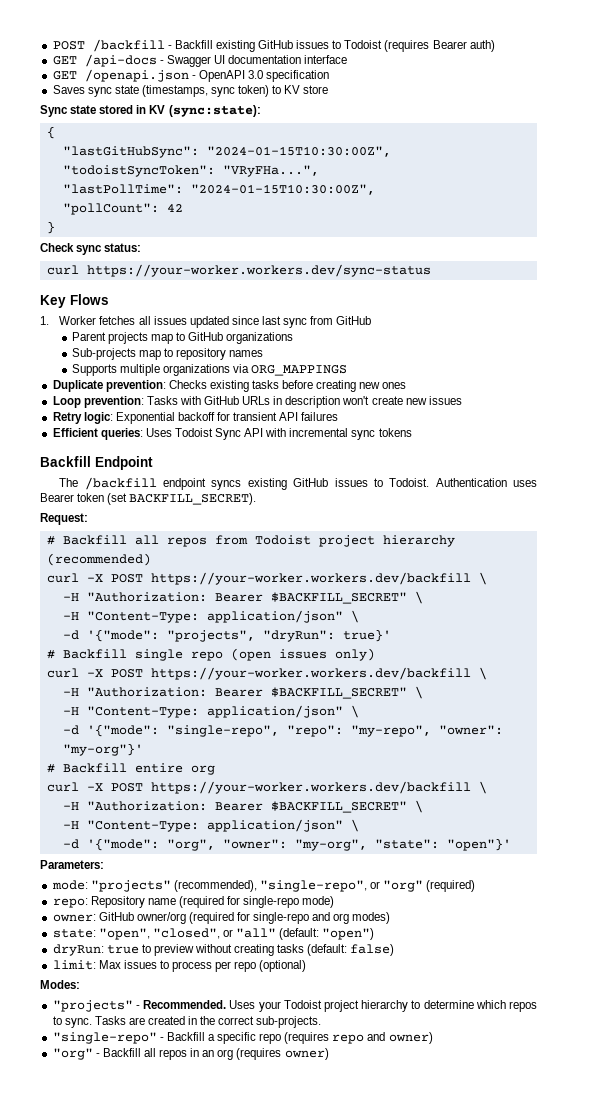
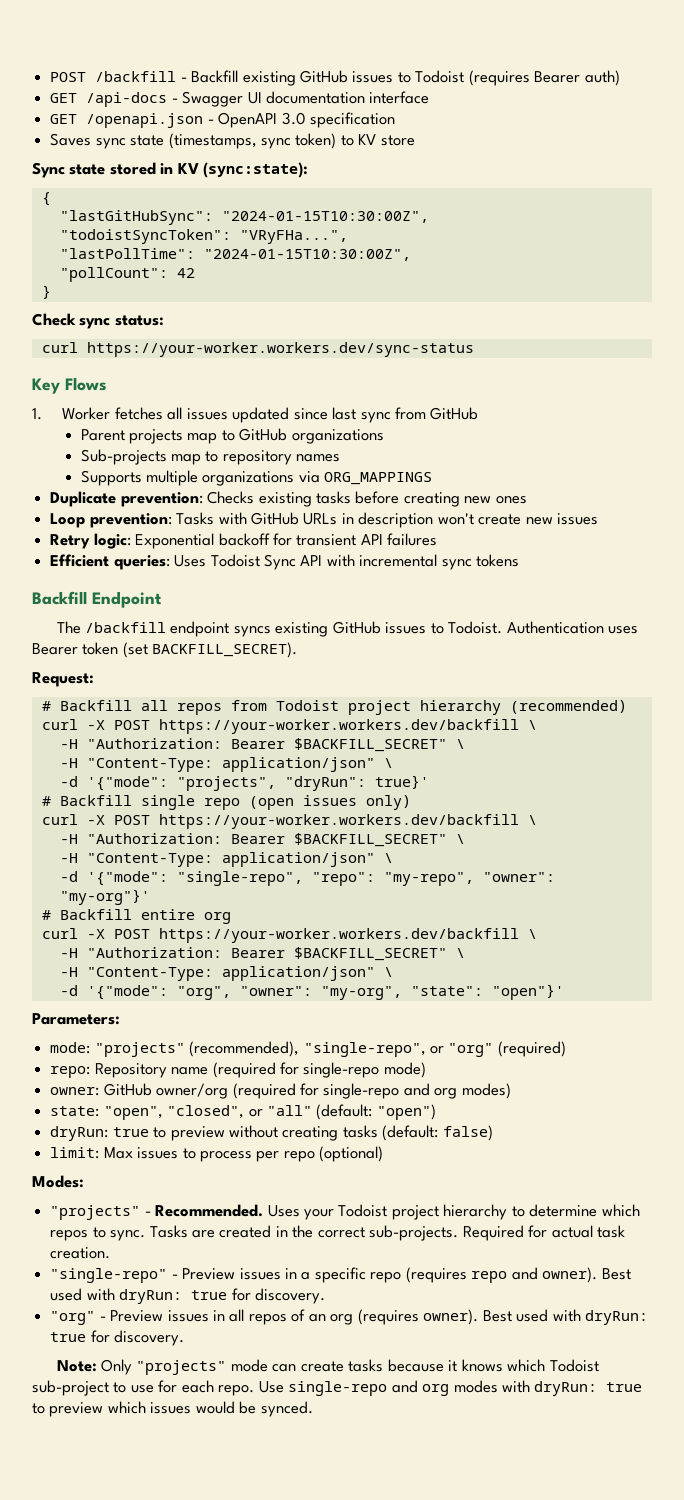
(322, 1022) none -> [462,1225,626,1241] [50,1247,111,1259] Required for actual task creation.
[166,1032,205,1041] Backfill -> [182,1268,297,1280] Preview issues in
[388,1032,433,1044] owner) -> [542,1267,631,1283] [50,1288,325,1304] owner). Best used with dryRun: true for discovery.
[102,1048,200,1060] Backfill all repos in -> [110,1309,306,1325] Preview issues in all repos of
[284,1048,329,1060] owner) -> [423,1309,648,1325] [50,1330,185,1346] [56,1359,599,1375] [32,1380,643,1396] [32,1401,313,1417] owner). Best used with dryRun: true for discovery. // Note: Only "projects" mode can create tasks because it knows which Todoist sub-project to use for each repo. Use single-repo and org modes with dryRun: true to preview which issues would be synced.

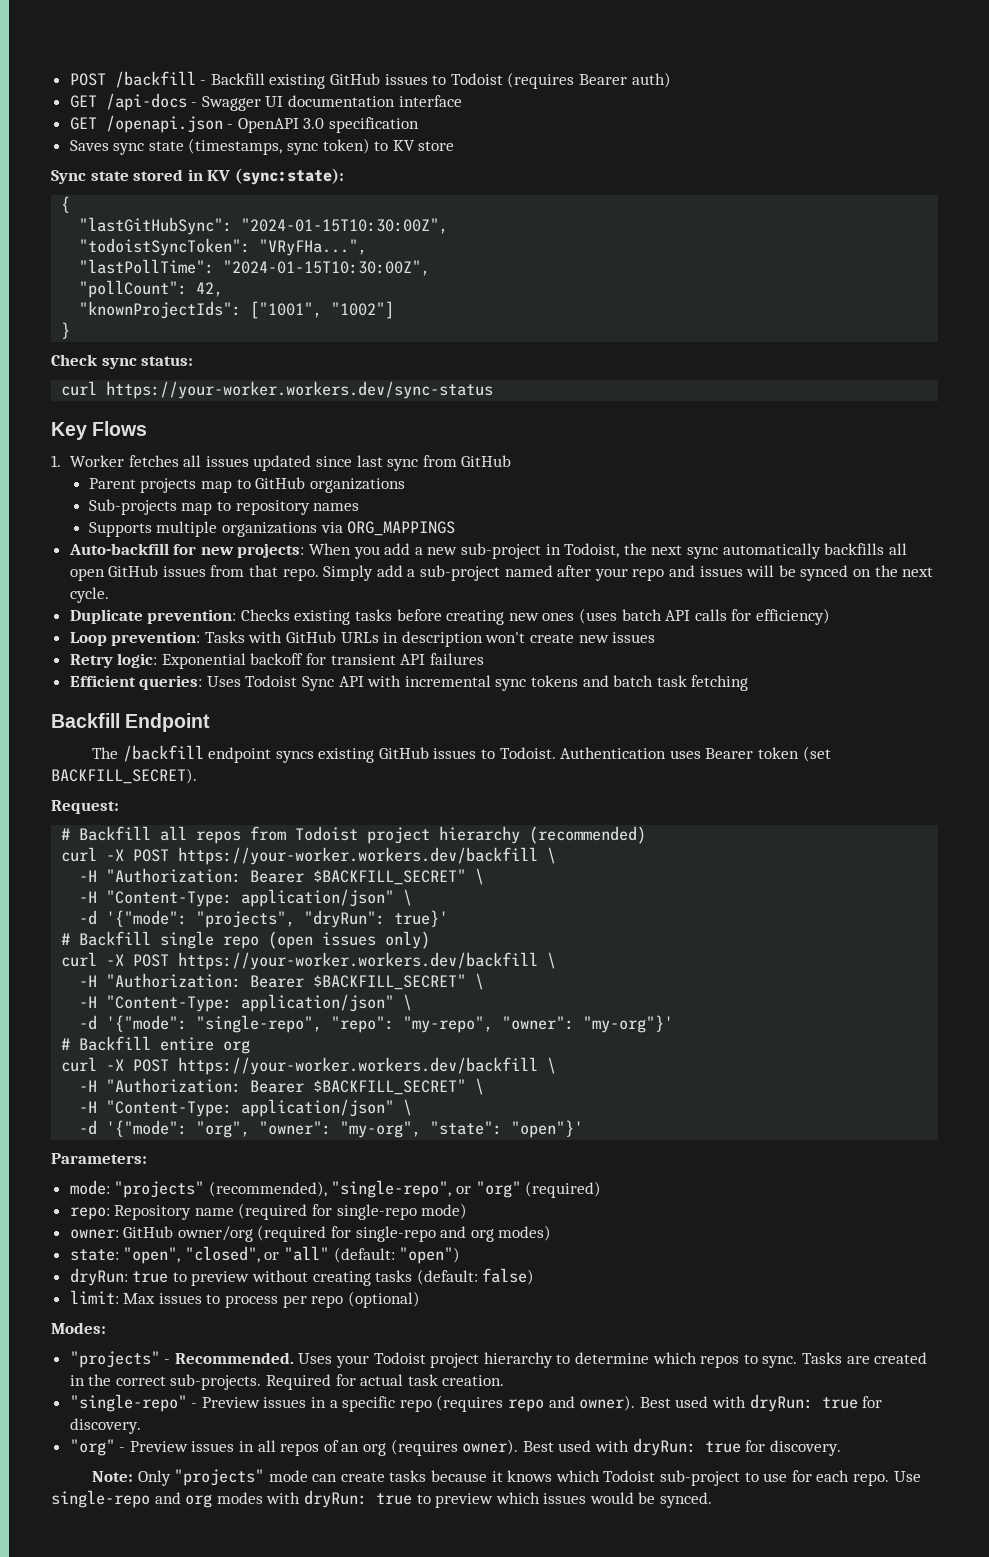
[176,268,195,278] 42 -> [196,282,224,297] [79,301,395,319] 42, // "knownProjectIds": ["1001", "1002"]
(433, 478) none -> [68,543,907,559] [69,565,934,581] [69,587,109,603] // Auto-backfill for new projects: When you add a new sub-project in Todoist, the next sync automatically backfills all open GitHub issues from that repo. Simply add a sub-project named after your repo and issues will be synced on the next cycle.
(527, 500) none -> [579,608,830,625] (uses batch API calls for efficiency)
(520, 560) none -> [582,675,749,691] and batch task fetching

